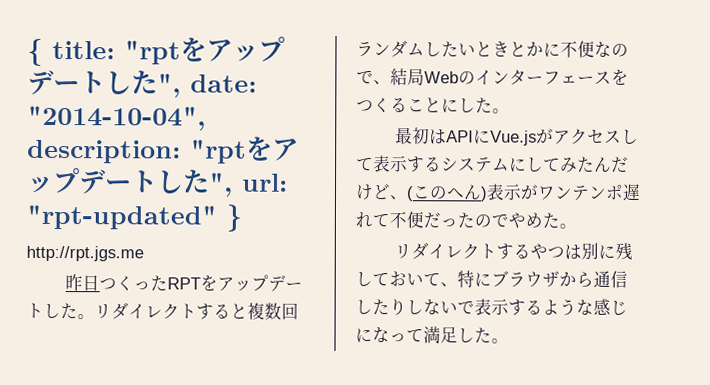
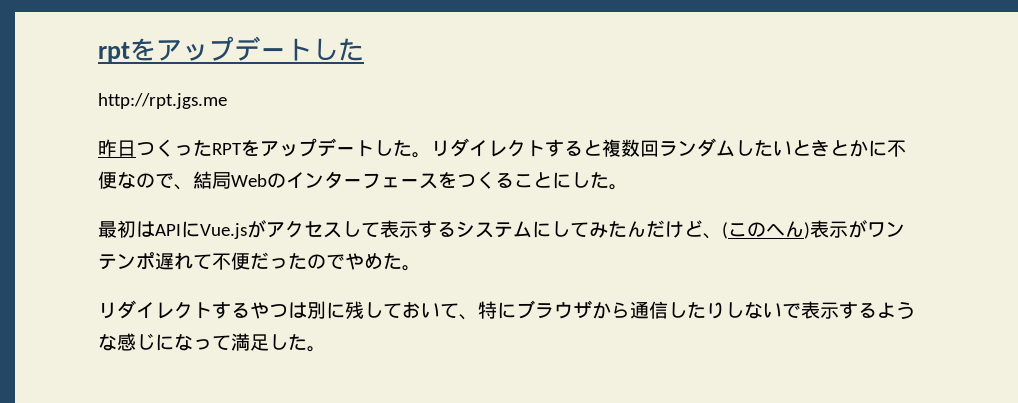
[27,36,285,66] [27,69,257,98] [27,105,206,131] [27,136,299,164] [26,167,288,197] [26,204,242,232] { title: "rptをアップデートした", date: "2014-10-04", description: "rptをアップデートした", url: "rpt-updated" } -> [98,36,364,63] rptをアップデートした

